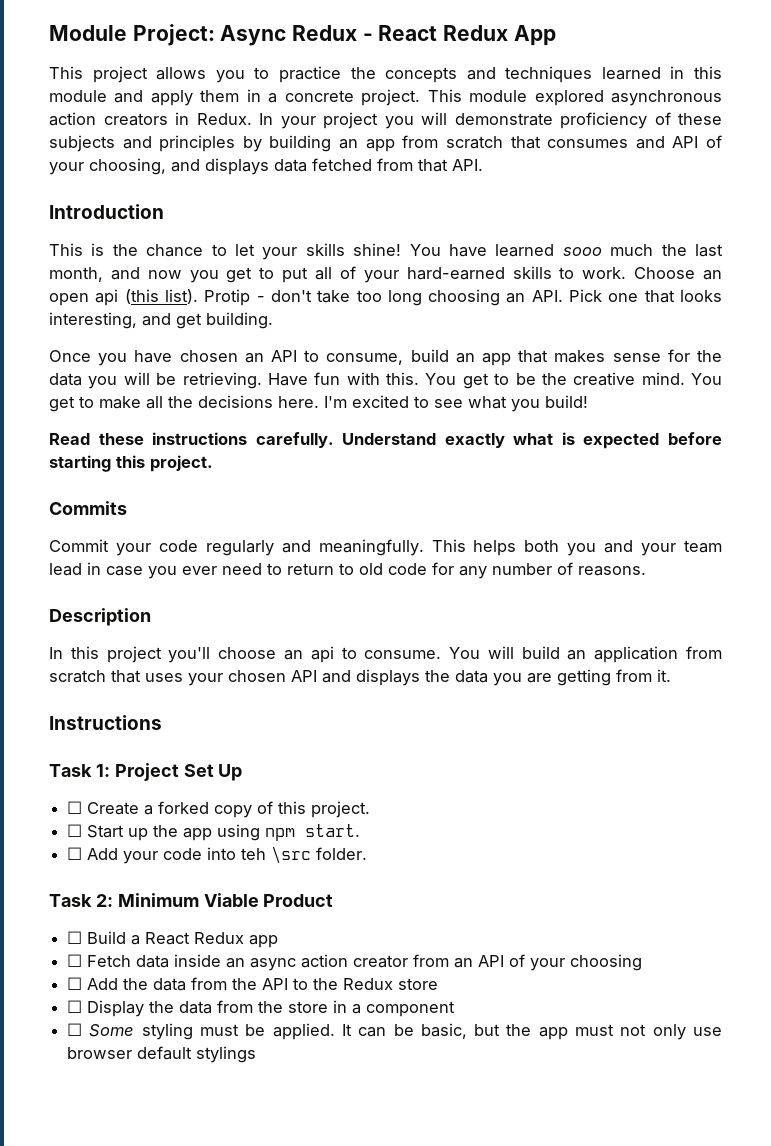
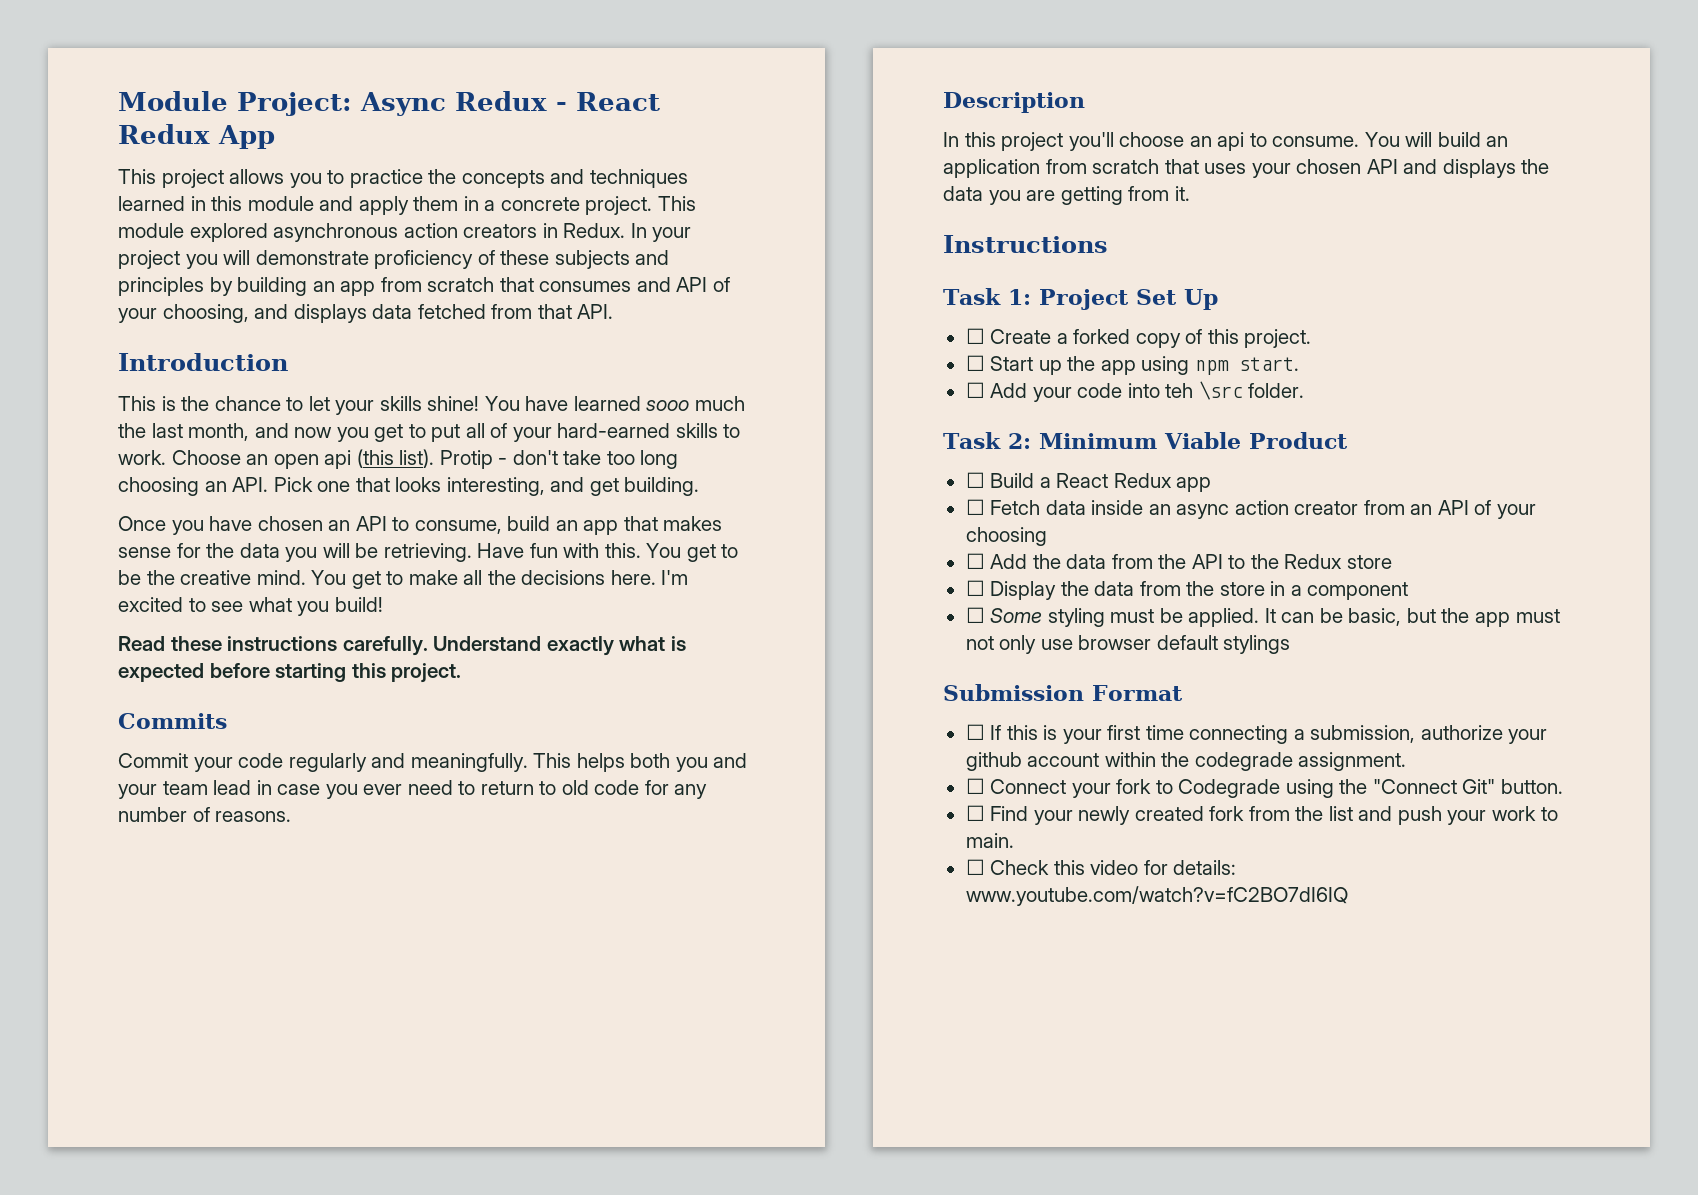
(257, 1054) none -> [943,684,1183,701] [965,724,1548,744] [965,752,1407,771] [965,778,1563,798] [965,805,1558,825] [965,833,1014,848] [965,859,1237,875] [965,886,1348,906] // Submission Format // ☐ If this is your first time connecting a submission, authorize your github account within the codegrade assignment. // ☐ Connect your fork to Codegrade using the "Connect Git" button. // ☐ Find your newly created fork from the list and push your work to main. // ☐ Check this video for details: www.youtube.com/watch?v=fC2BO7dI6IQ

